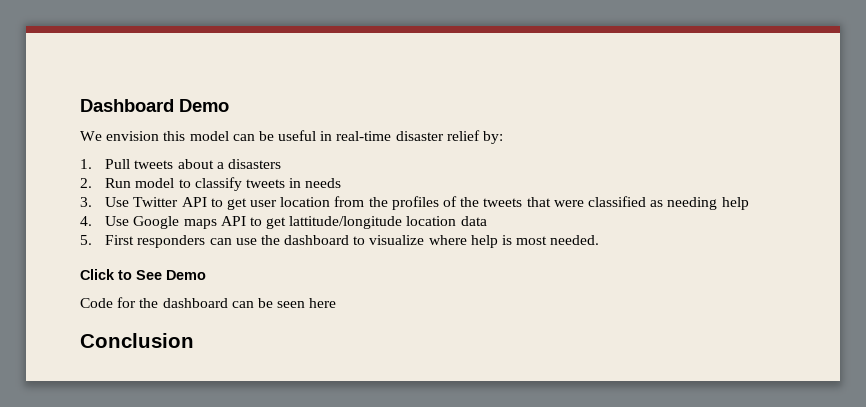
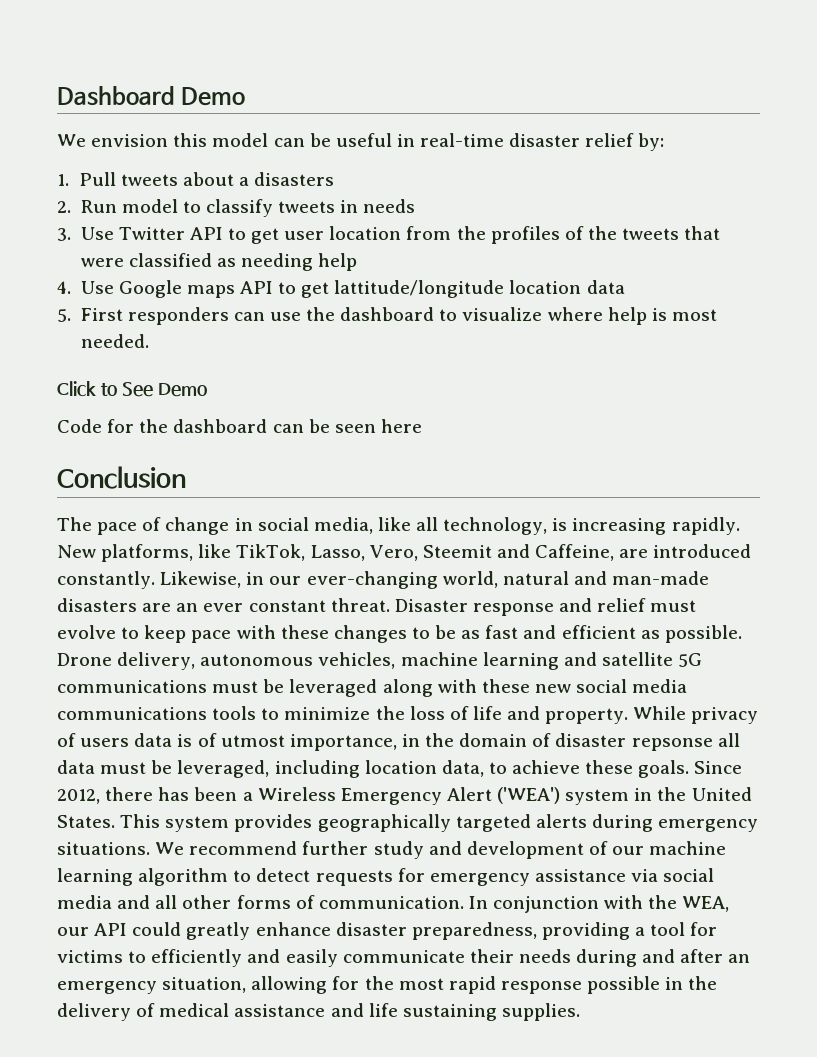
(194, 340) none -> [57,517,740,535] [57,544,752,562] [57,571,710,589] [57,598,697,616] [57,625,742,643] [57,652,703,670] [57,679,688,697] [57,706,759,724] [57,733,740,751] [57,760,743,778] [57,787,752,805] [57,814,759,832] [57,841,727,859] [57,868,715,886] [57,895,730,913] [57,922,718,940] [57,949,751,967] [57,976,718,994] [57,1003,580,1021] // The pace of change in social media, like all technology, is increasing rapidly. New platforms, like TikTok, Lasso, Vero, Steemit and Caffeine, are introduced constantly. Likewise, in our ever-changing world, natural and man-made disasters are an ever constant threat. Disaster response and relief must evolve to keep pace with these changes to be as fast and efficient as possible. Drone delivery, autonomous vehicles, machine learning and satellite 5G communications must be leveraged along with these new social media communications tools to minimize the loss of life and property. While privacy of users data is of utmost importance, in the domain of disaster repsonse all data must be leveraged, including location data, to achieve these goals. Since 2012, there has been a Wireless Emergency Alert ('WEA') system in the United States. This system provides geographically targeted alerts during emergency situations. We recommend further study and development of our machine learning algorithm to detect requests for emergency assistance via social media and all other forms of communication. In conjunction with the WEA, our API could greatly enhance disaster preparedness, providing a tool for victims to efficiently and easily communicate their needs during and after an emergency situation, allowing for the most rapid response possible in the delivery of medical assistance and life sustaining supplies.

